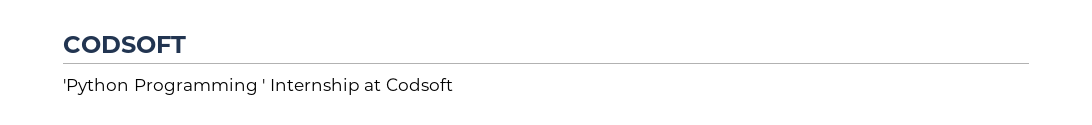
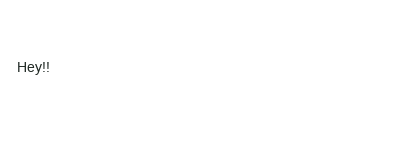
[63,36,186,53] [63,78,453,95] CODSOFT // 'Python Programming ' Internship at Codsoft -> [17,62,50,75] Hey!!

